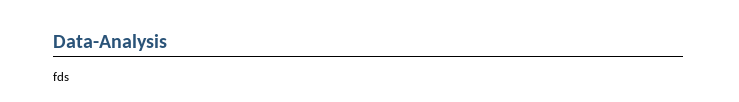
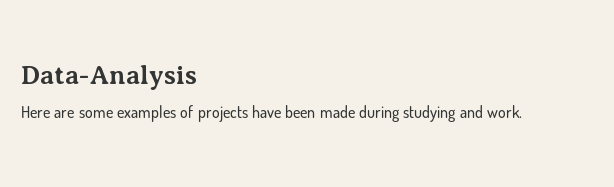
[53,72,69,81] fds -> [21,105,522,122] Here are some examples of projects have been made during studying and work.

